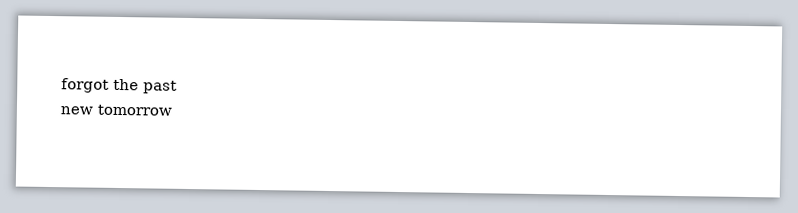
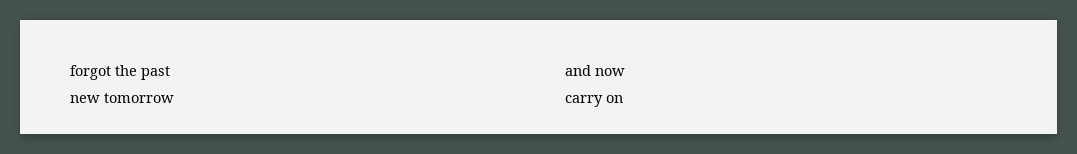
(172, 110) none -> [565,65,625,76] [565,95,623,107] // and now // carry on

